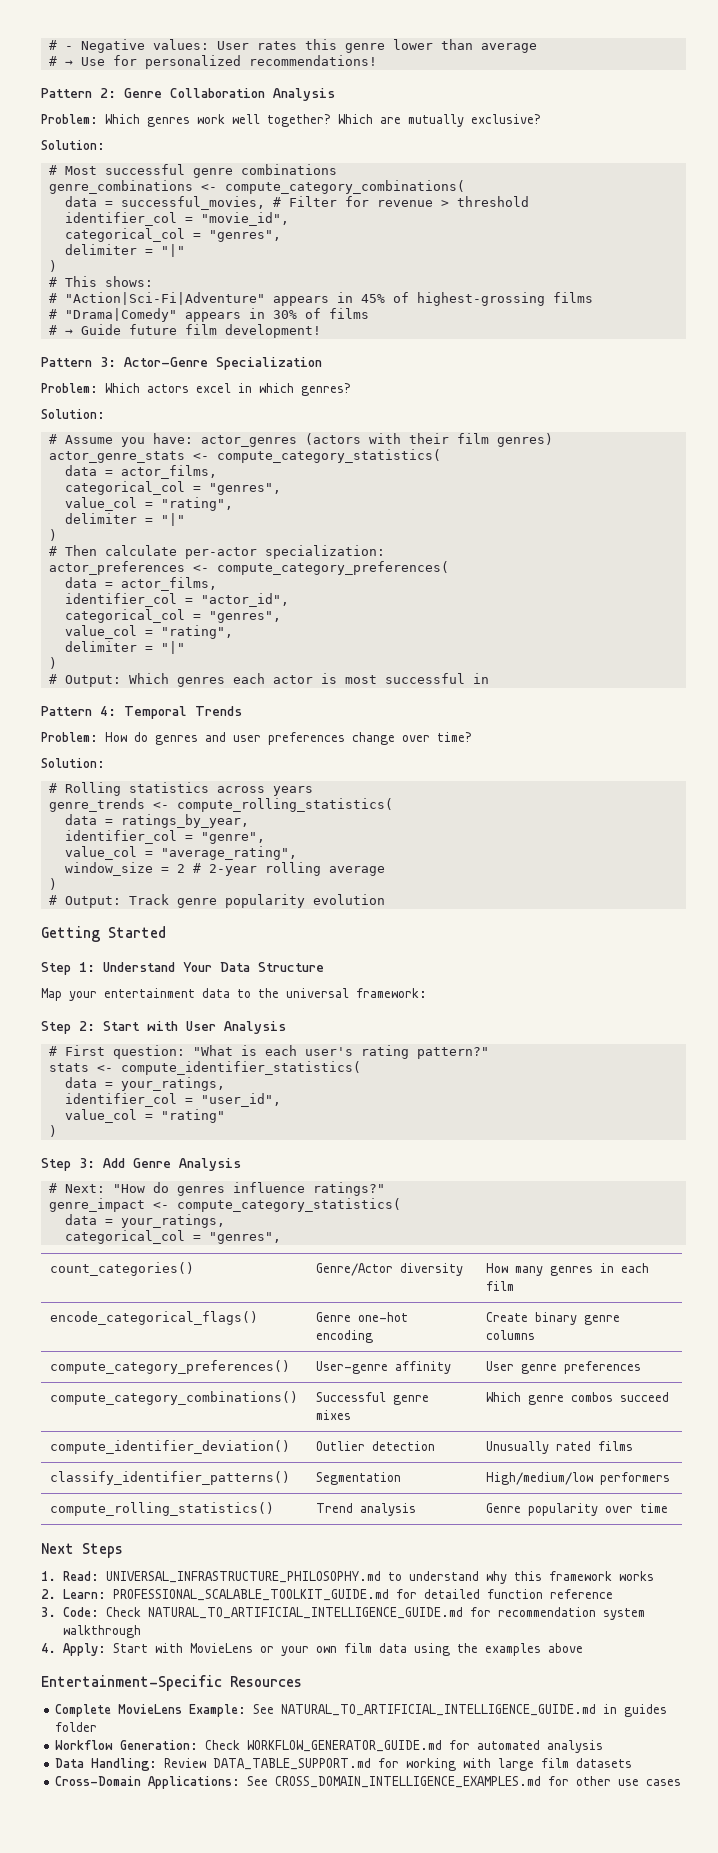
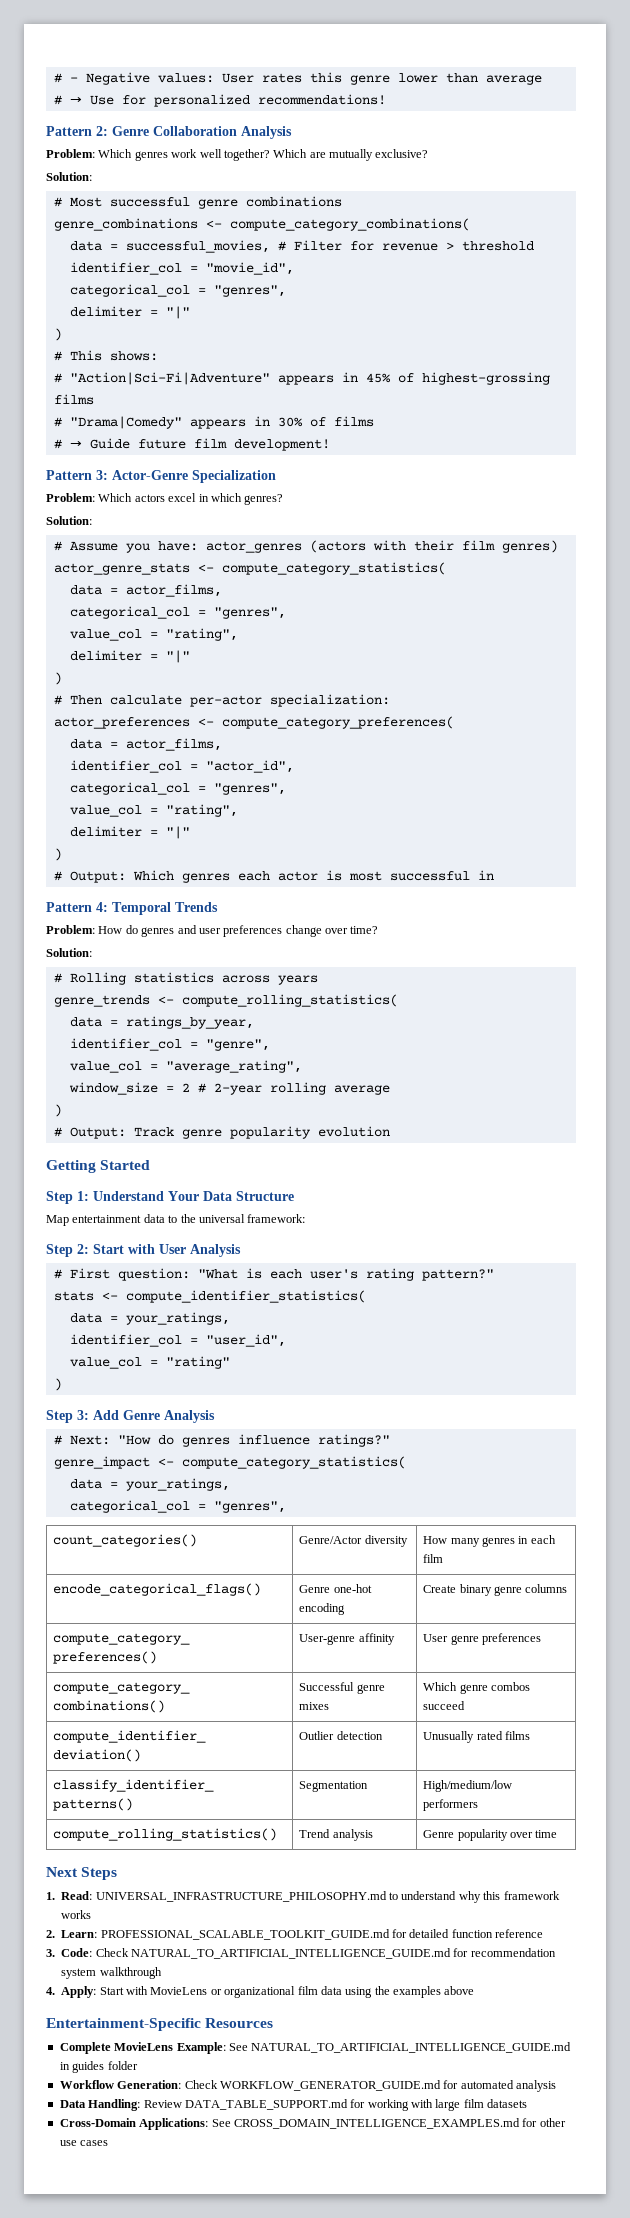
[69,991,97,1001] your -> (69, 1220) none
[280,1646,337,1656] your own -> [224,1986,296,1998] organizational

